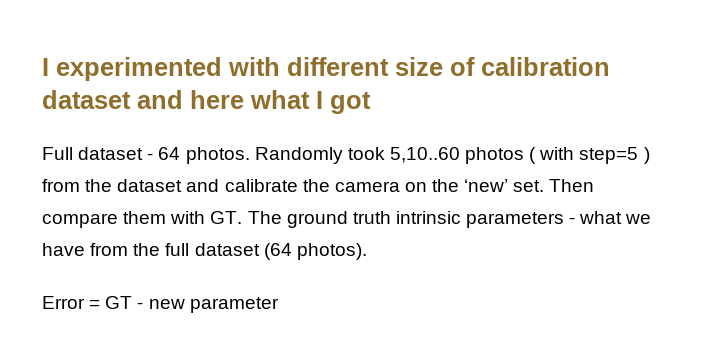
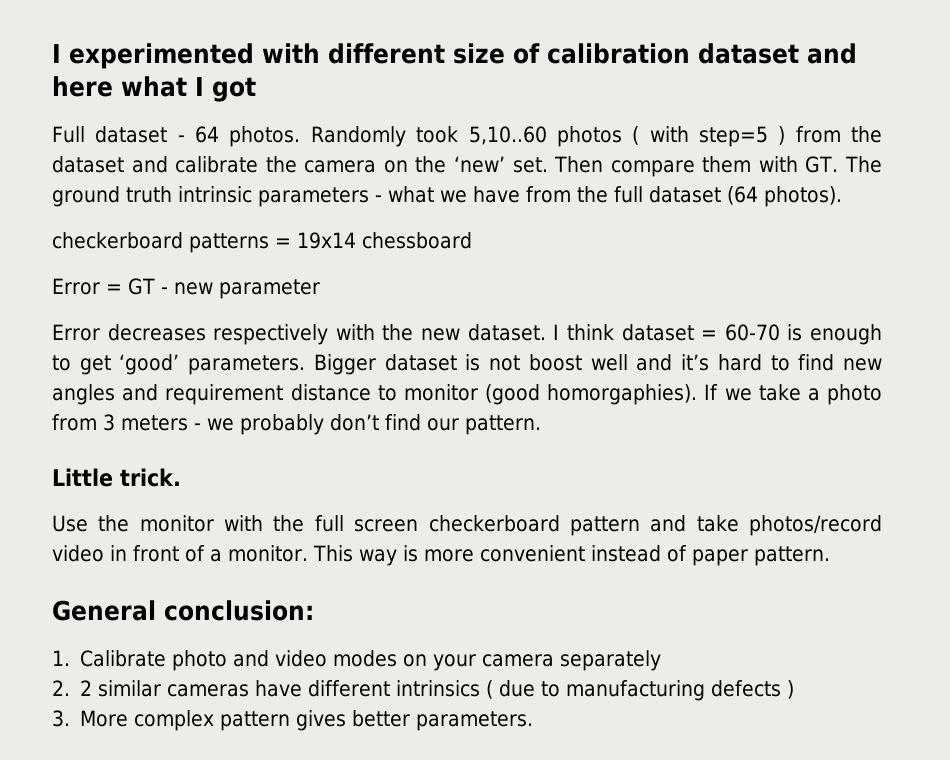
(367, 251) none -> [52,232,472,253] // checkerboard patterns = 19x14 chessboard
(279, 305) none -> [52,324,883,345] [52,354,883,375] [52,384,882,405] [52,414,541,435] [52,468,181,487] [52,515,882,536] [52,545,830,566] [52,600,314,621] [52,650,662,671] [52,680,795,701] [52,710,534,731] // Error decreases respectively with the new dataset. I think dataset = 60-70 is enough to get ‘good’ parameters. Bigger dataset is not boost well and it’s hard to find new angles and requirement distance to monitor (good homorgaphies). If we take a photo from 3 meters - we probably don’t find our pattern. // Little trick. // Use the monitor with the full screen checkerboard pattern and take photos/record video in front of a monitor. This way is more convenient instead of paper pattern. // General conclusion: // 1. Calibrate photo and video modes on your camera separately // 2. 2 similar cameras have different intrinsics ( due to manufacturing defects ) // 3. More complex pattern gives better parameters.

